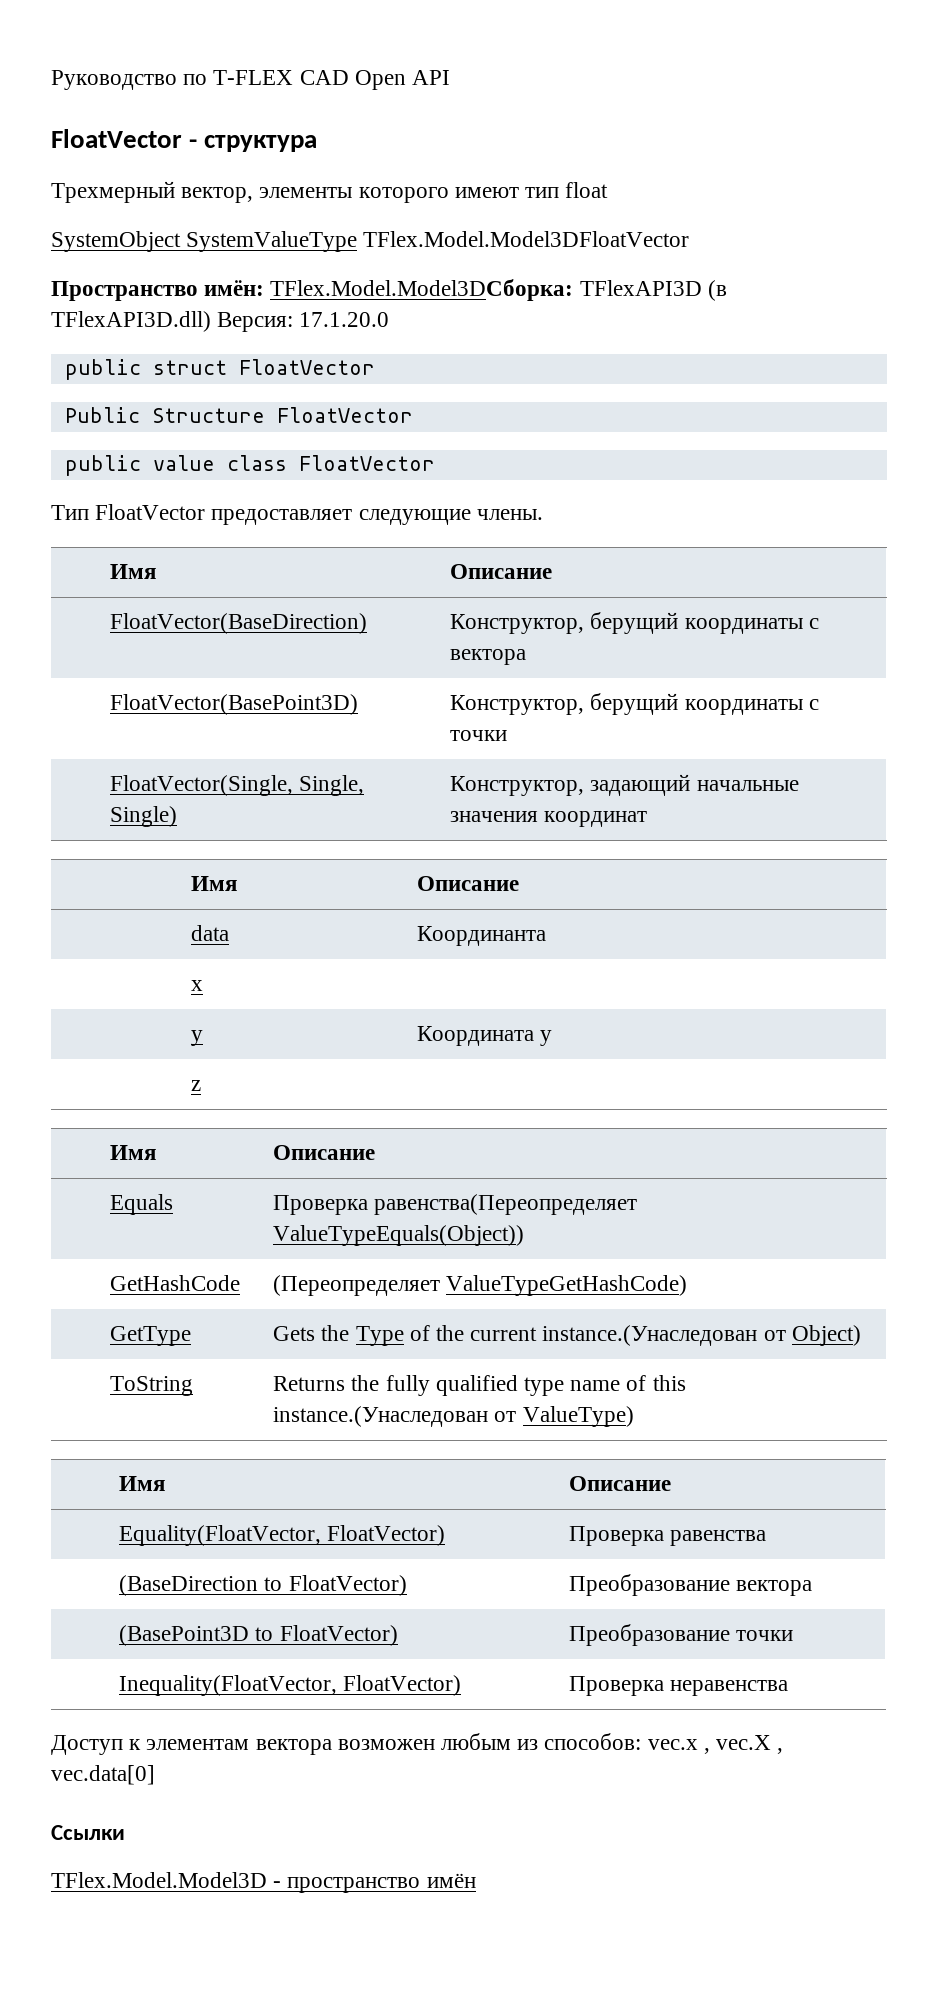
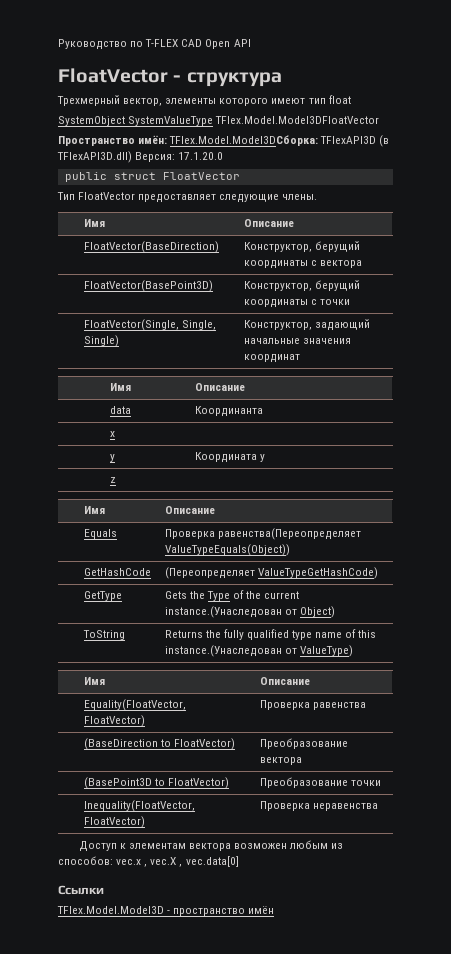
[64,407,413,423] [64,455,435,476] // Public Structure FloatVector // public value class FloatVector -> (240, 176) none

